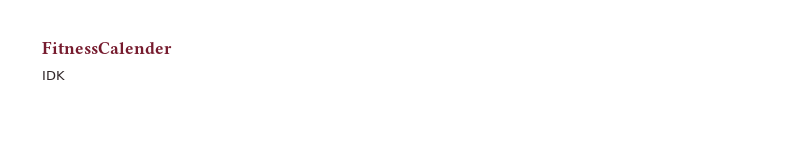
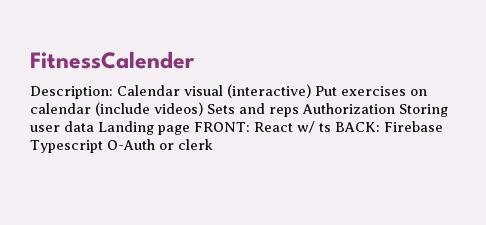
[42,71,65,80] IDK -> [30,84,427,99] [30,102,448,117] [30,121,443,135] [30,139,213,153] Description: Calendar visual (interactive) Put exercises on calendar (include videos) Sets and reps Authorization Storing user data Landing page FRONT: React w/ ts BACK: Firebase Typescript O-Auth or clerk

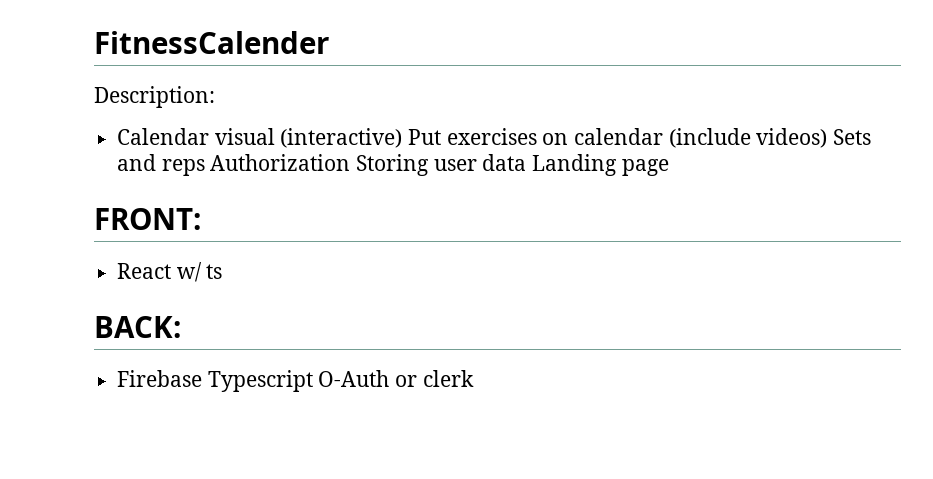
(113, 92) none -> (215, 97) //
(190, 130) none -> (669, 167) //
(250, 127) none -> (201, 219) //
(331, 127) none -> (223, 271) //
(380, 127) none -> (181, 327) //

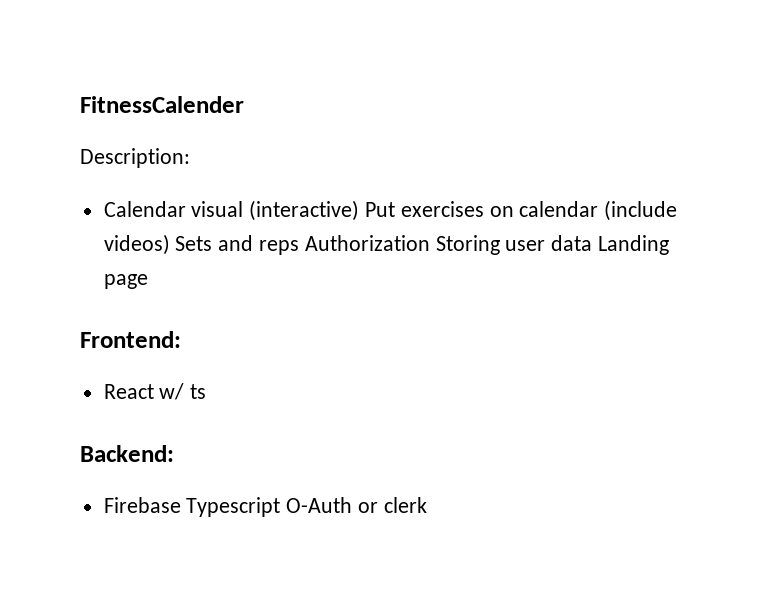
[94,208,201,230] FRONT: -> [80,331,181,348] Frontend:
[94,316,181,338] BACK: -> [80,445,174,462] Backend:

